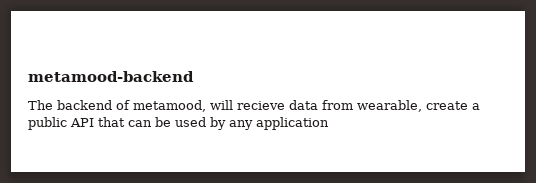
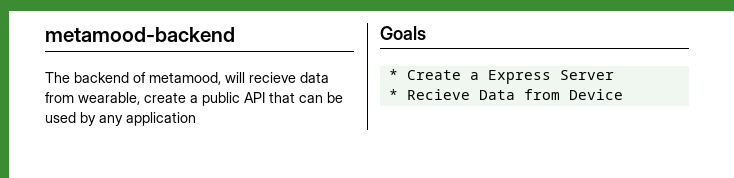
(329, 123) none -> [380,26,426,40] [388,69,614,84] [388,89,623,100] // Goals // * Create a Express Server // * Recieve Data from Device

